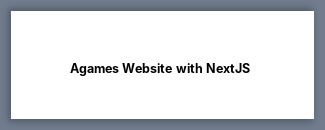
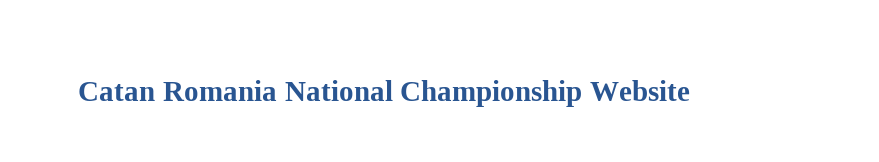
[70,63,251,76] Agames Website with NextJS -> [78,80,691,107] Catan Romania National Championship Website

